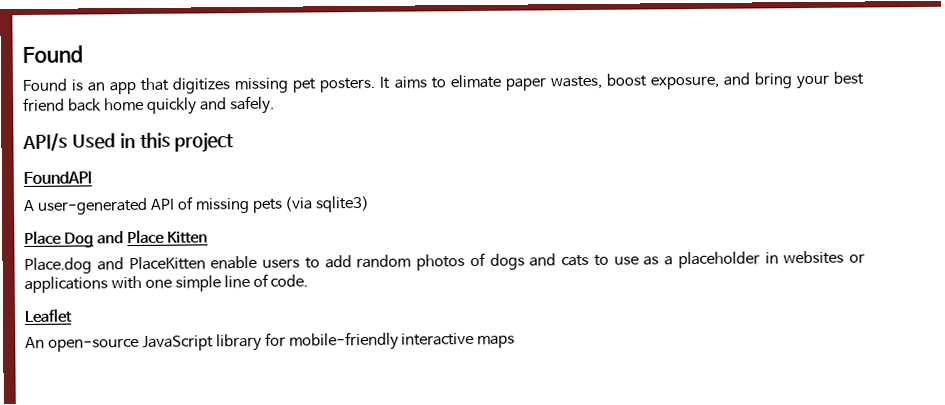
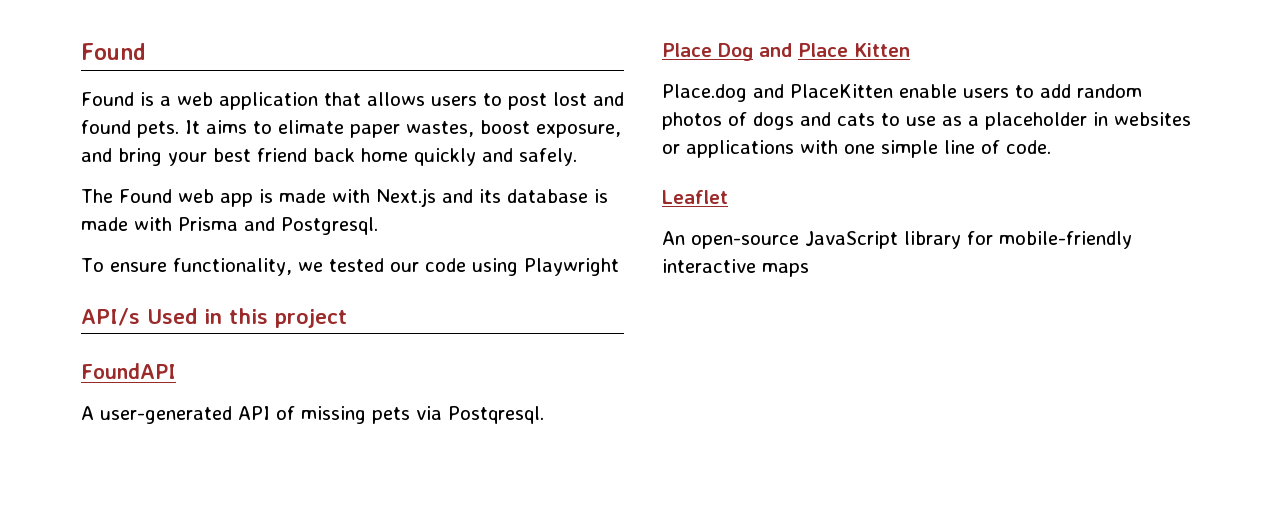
[87,77,377,95] an app that digitizes missing pet posters. -> [160,92,624,110] [81,120,179,138] a web application that allows users to post lost and found pets.
(275, 105) none -> [81,188,608,207] [81,217,378,235] [81,258,619,276] // The Found web app is made with Next.js and its database is made with Prisma and Postgresql. // To ensure functionality, we tested our code using Playwright
[284,195,371,213] (via sqlite3) -> [416,406,544,424] via Postqresql.

